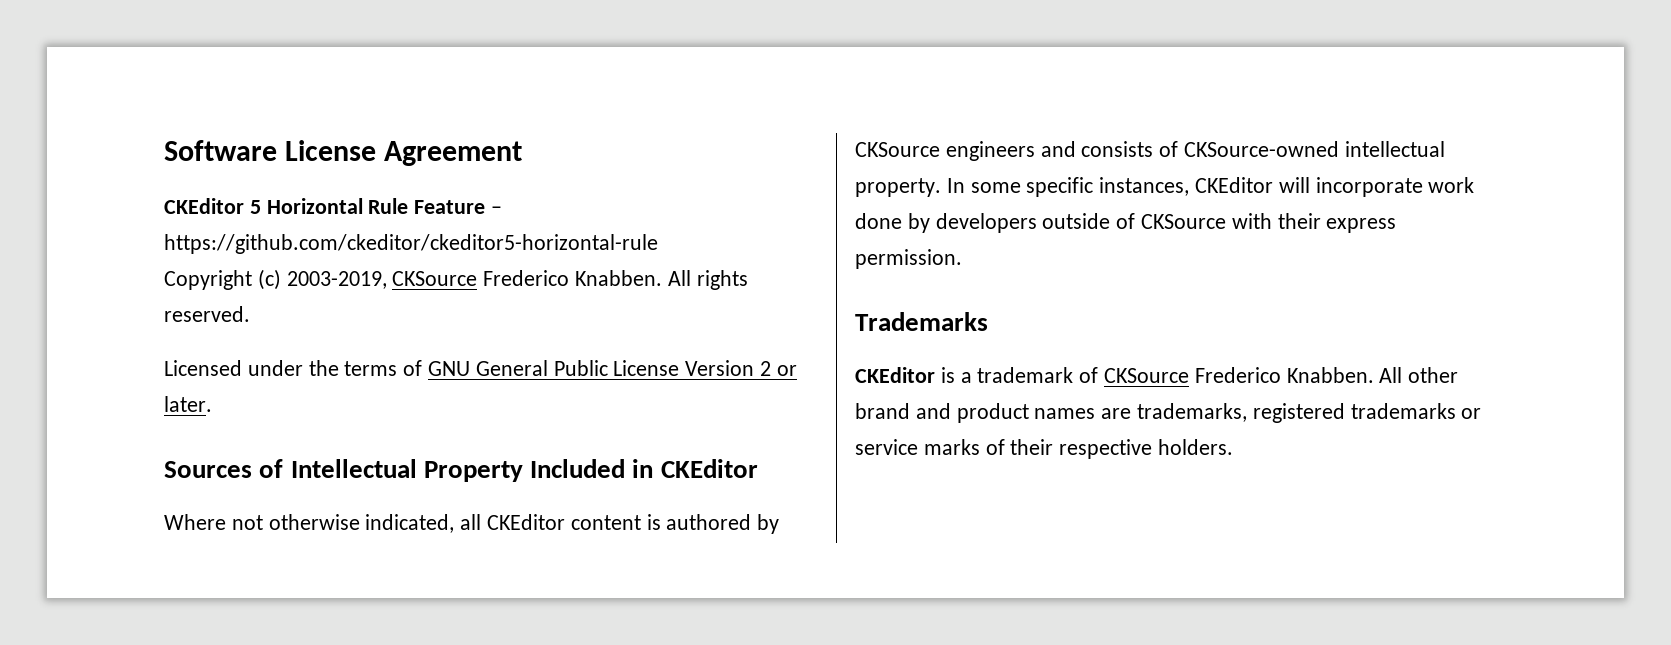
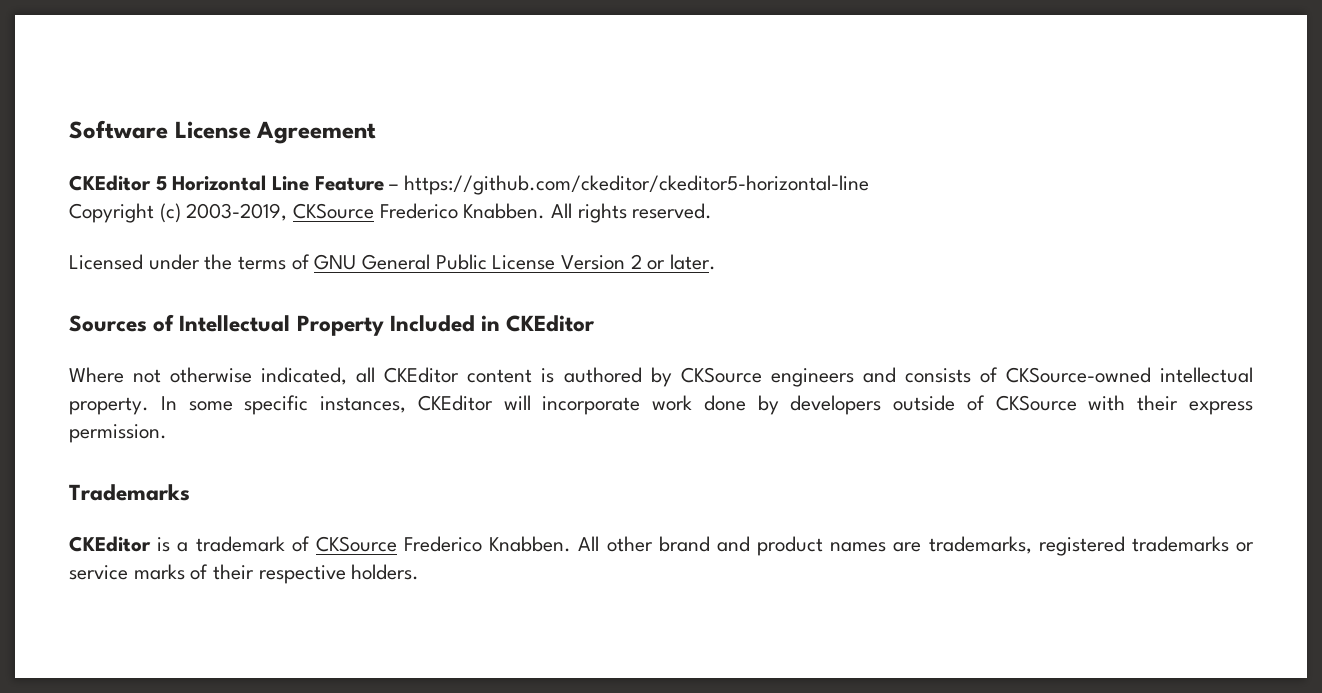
[368,198,409,214] Rule -> [272,176,310,191] Line
[164,234,658,254] https://github.com/ckeditor/ckeditor5-horizontal-rule -> [404,175,870,195] https://github.com/ckeditor/ckeditor5-horizontal-line

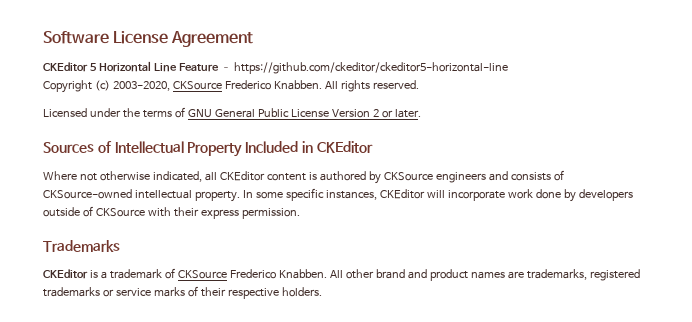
[186,203,288,221] 2003-2019, -> [112,81,170,91] 2003-2020,

